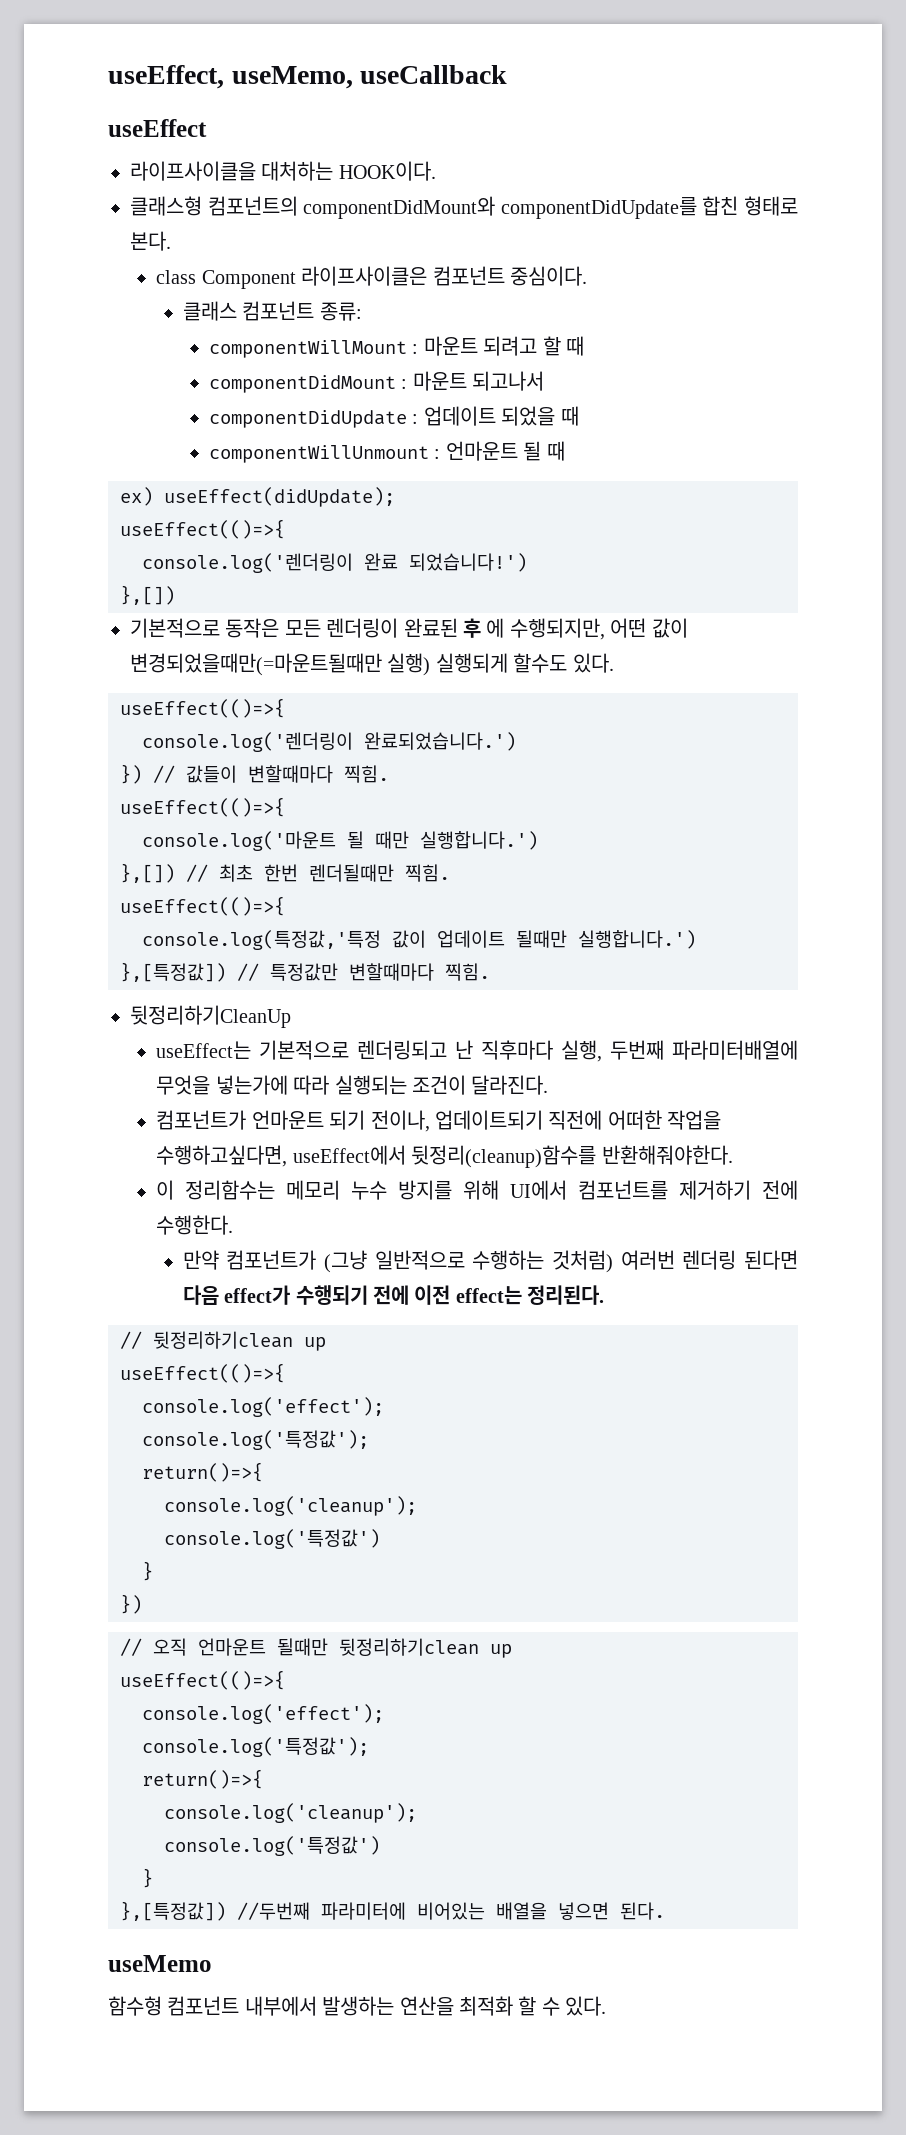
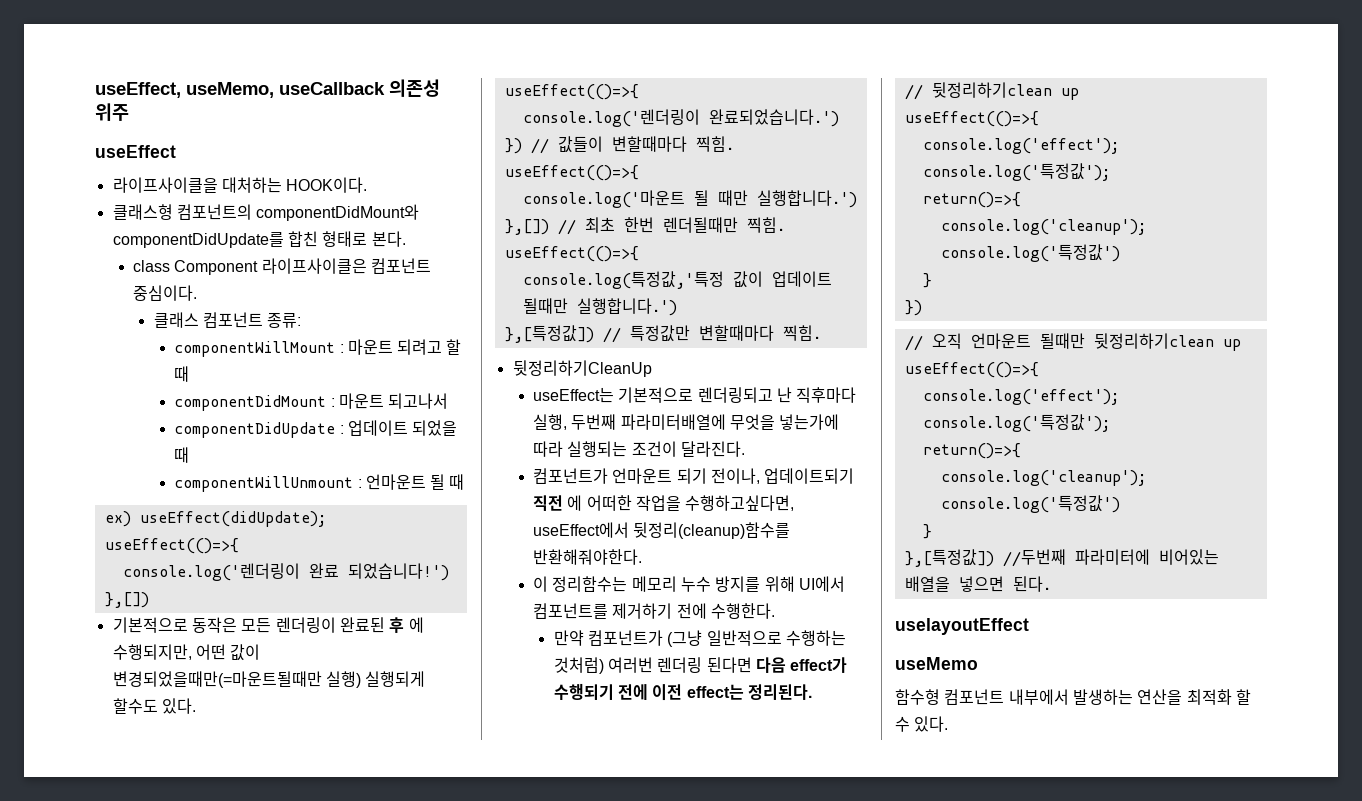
(508, 74) none -> [389,79,440,97] [95,103,129,121] 의존성 위주
[548,1110,603,1130] 직전에 -> [533,495,583,511] 직전 에
(665, 1911) none -> [895,618,1029,635] // uselayoutEffect

